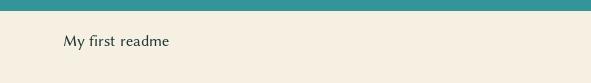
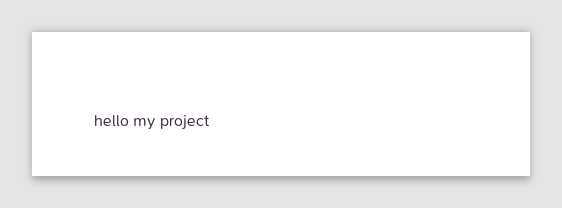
[63,35,169,50] My first readme -> [94,115,210,130] hello my project

